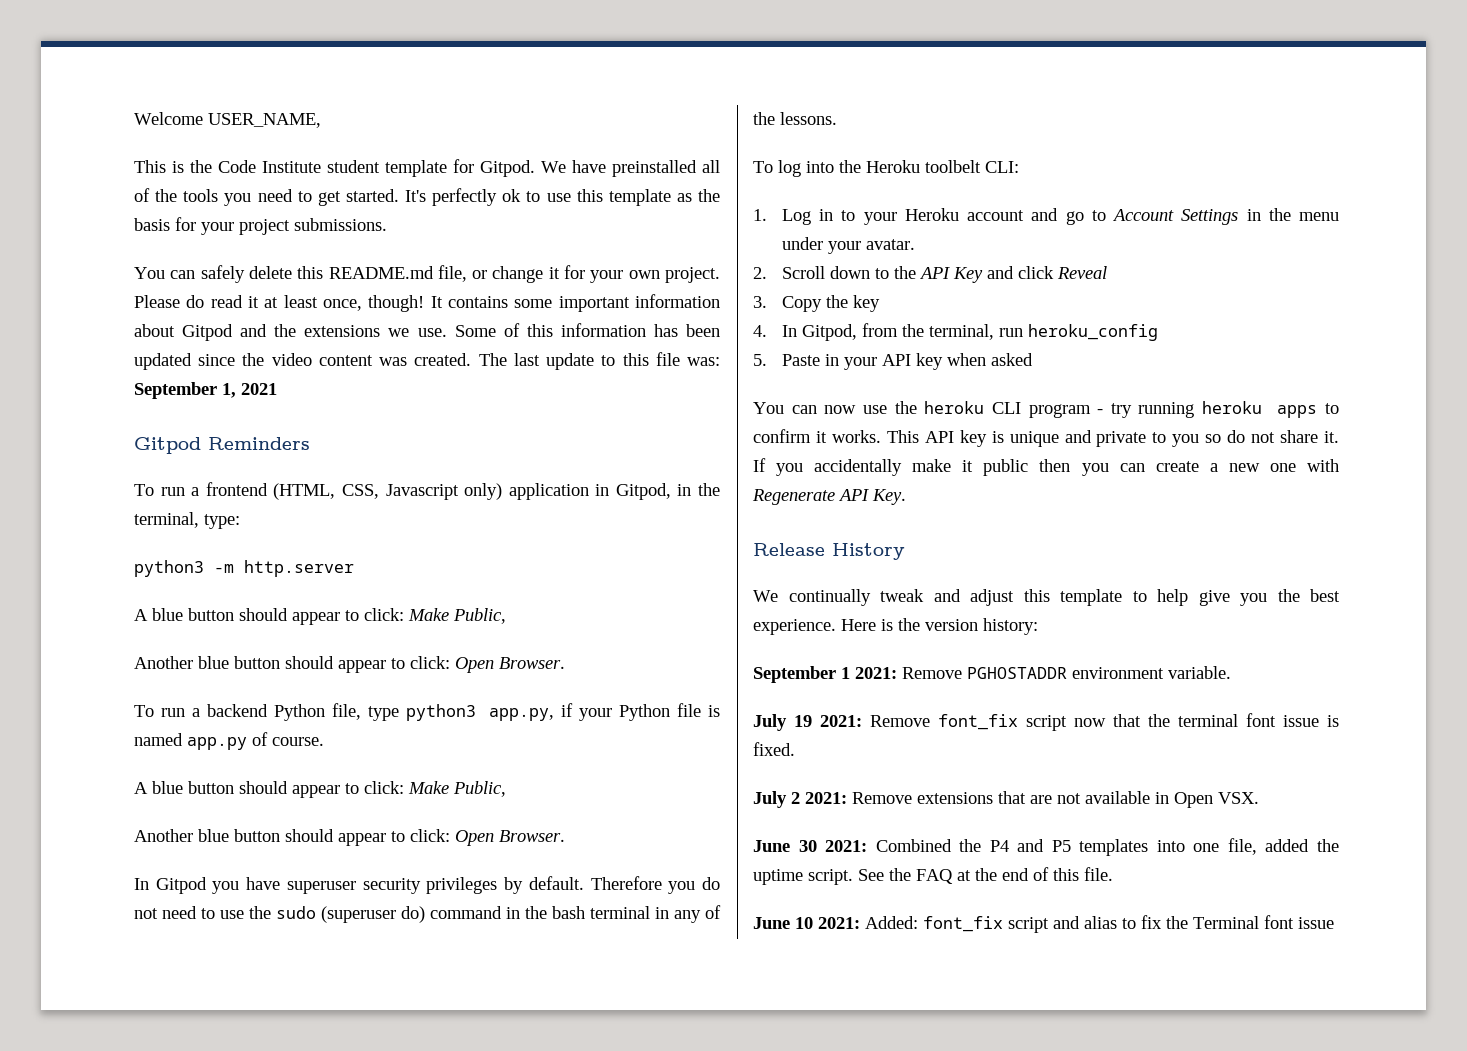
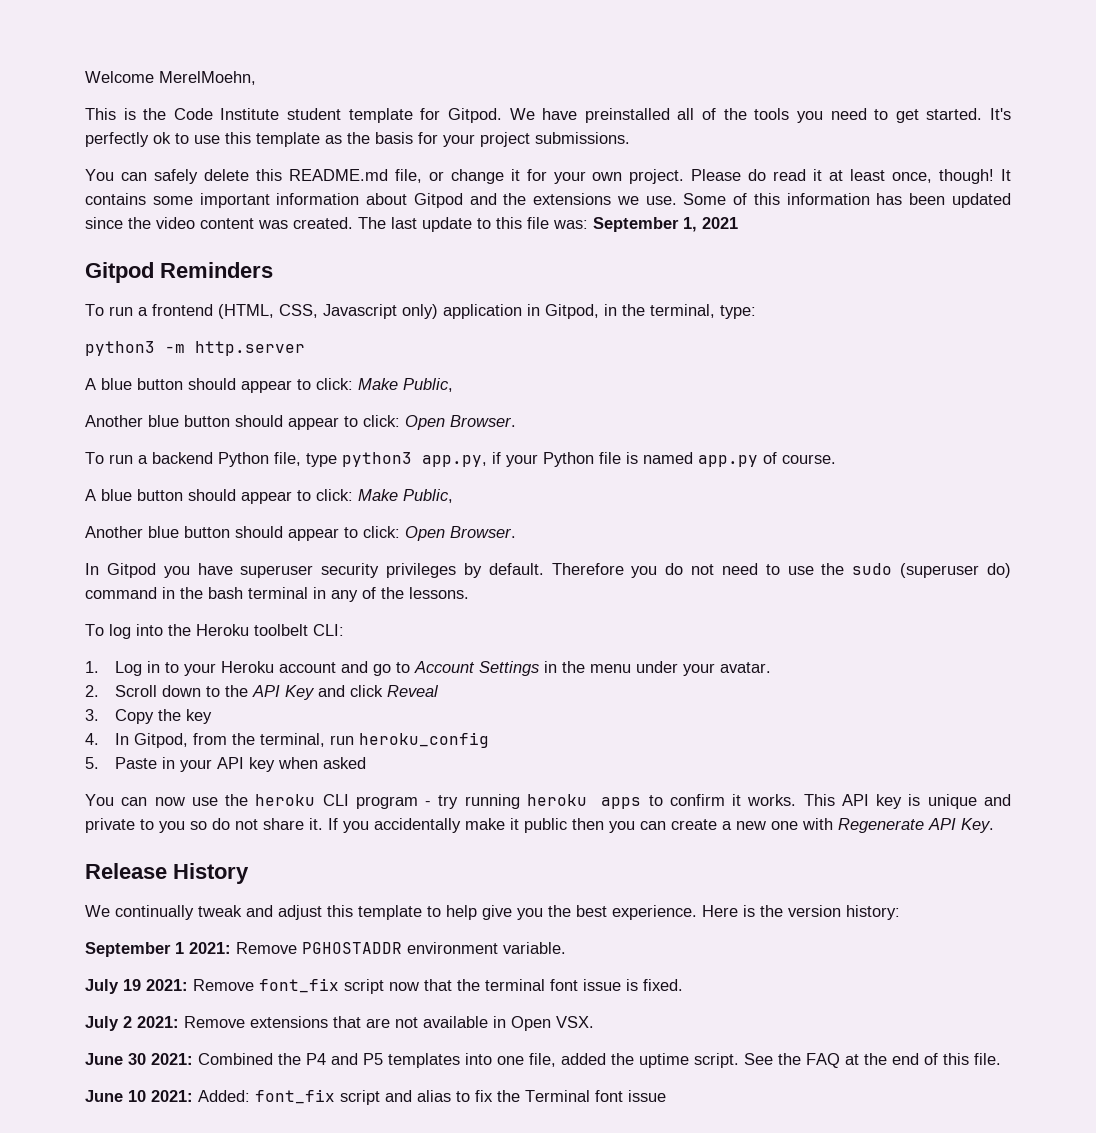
[208,113,321,128] USER_NAME, -> [159,71,256,85] MerelMoehn,

